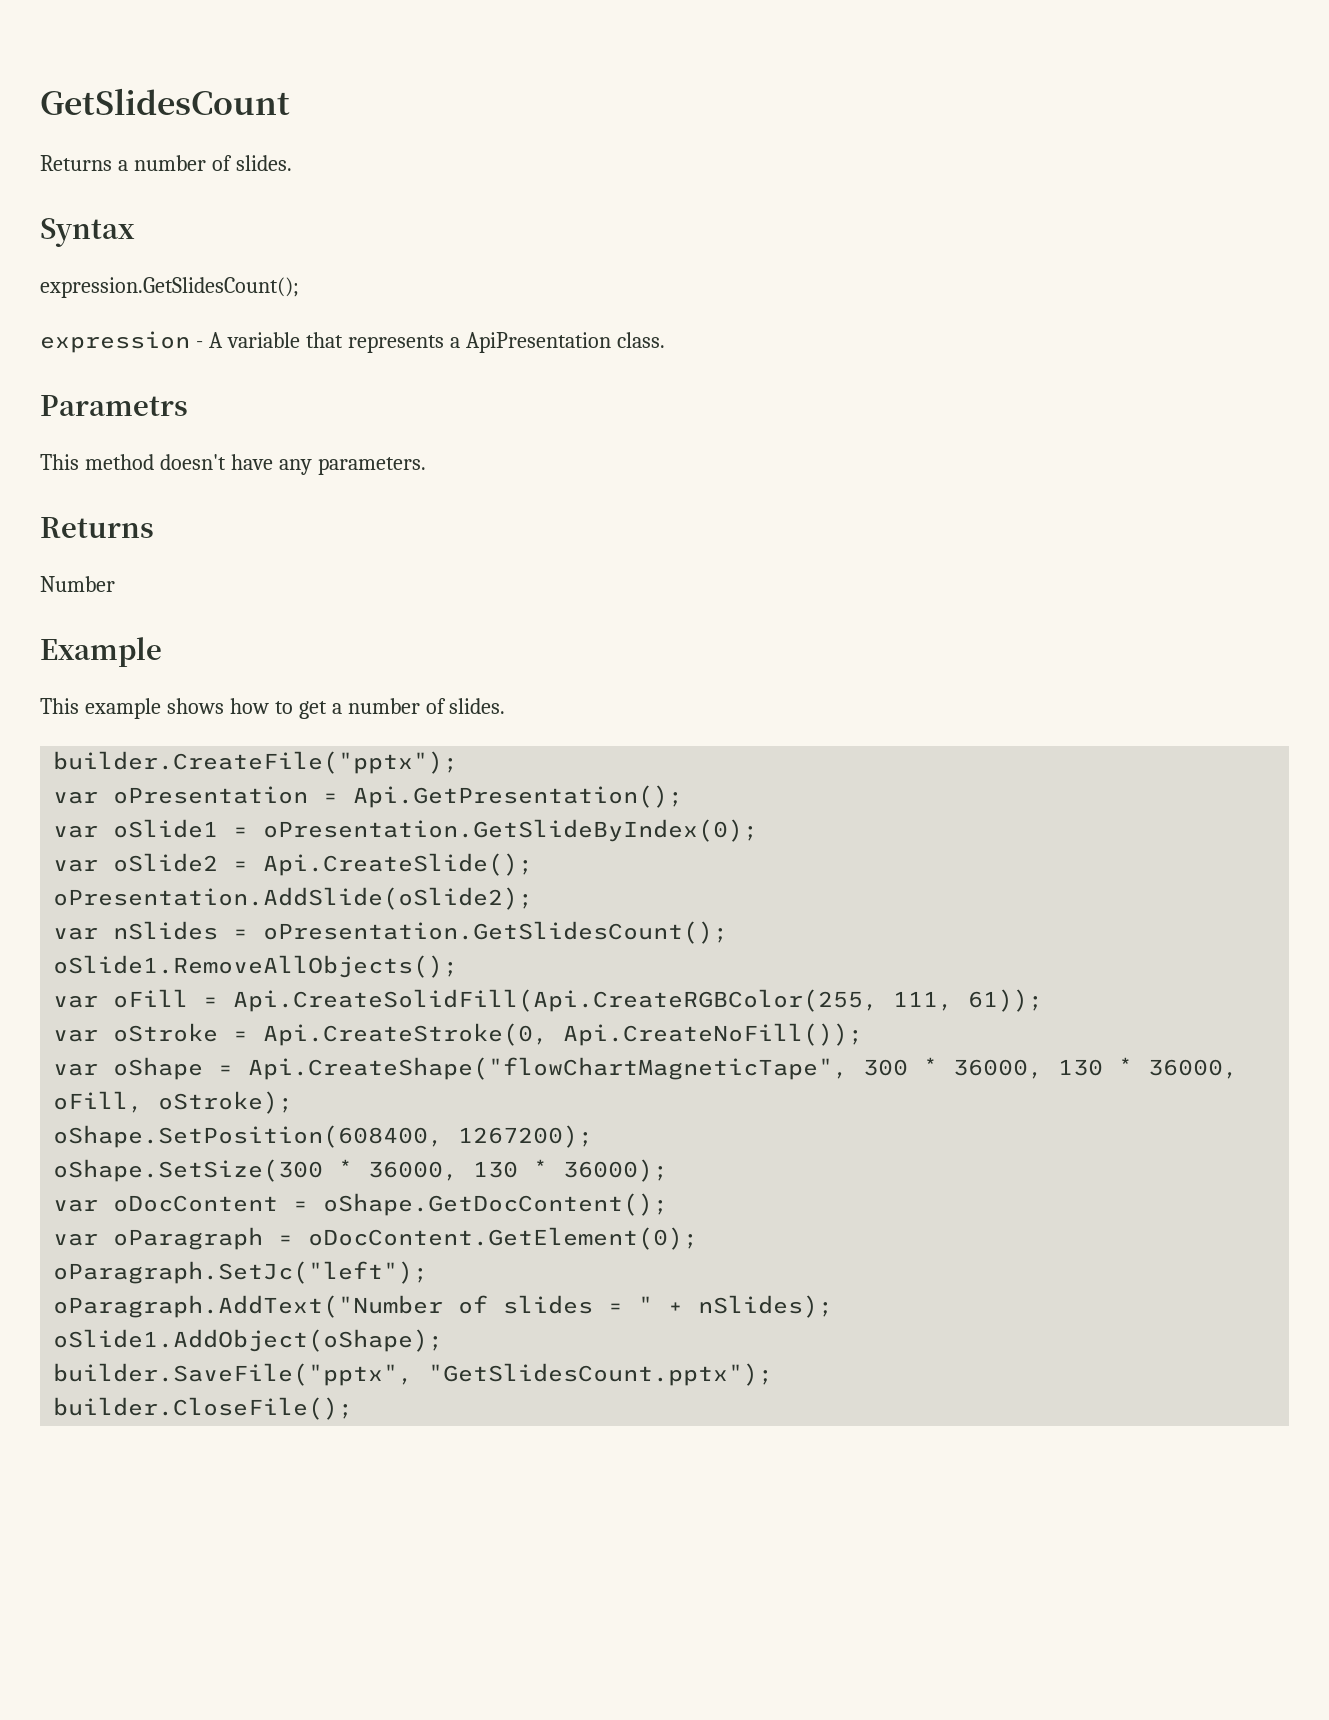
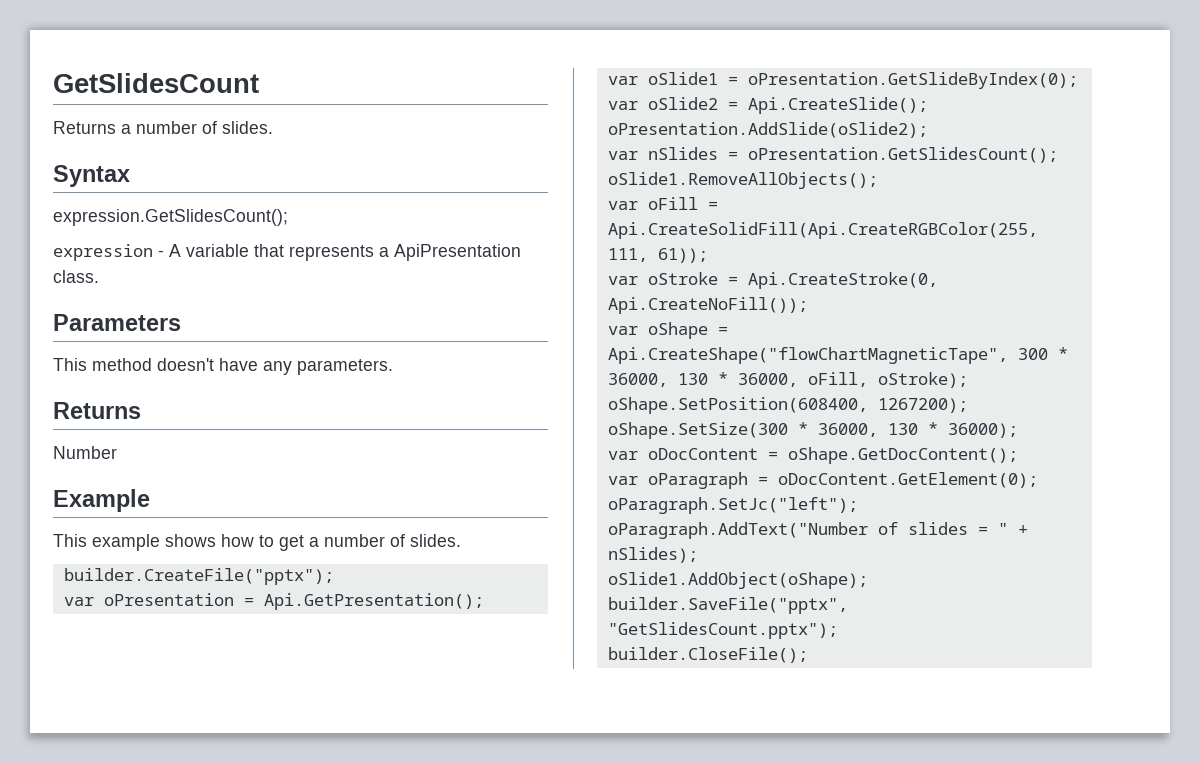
[40,395,188,416] Parametrs -> [53,314,181,331] Parameters

